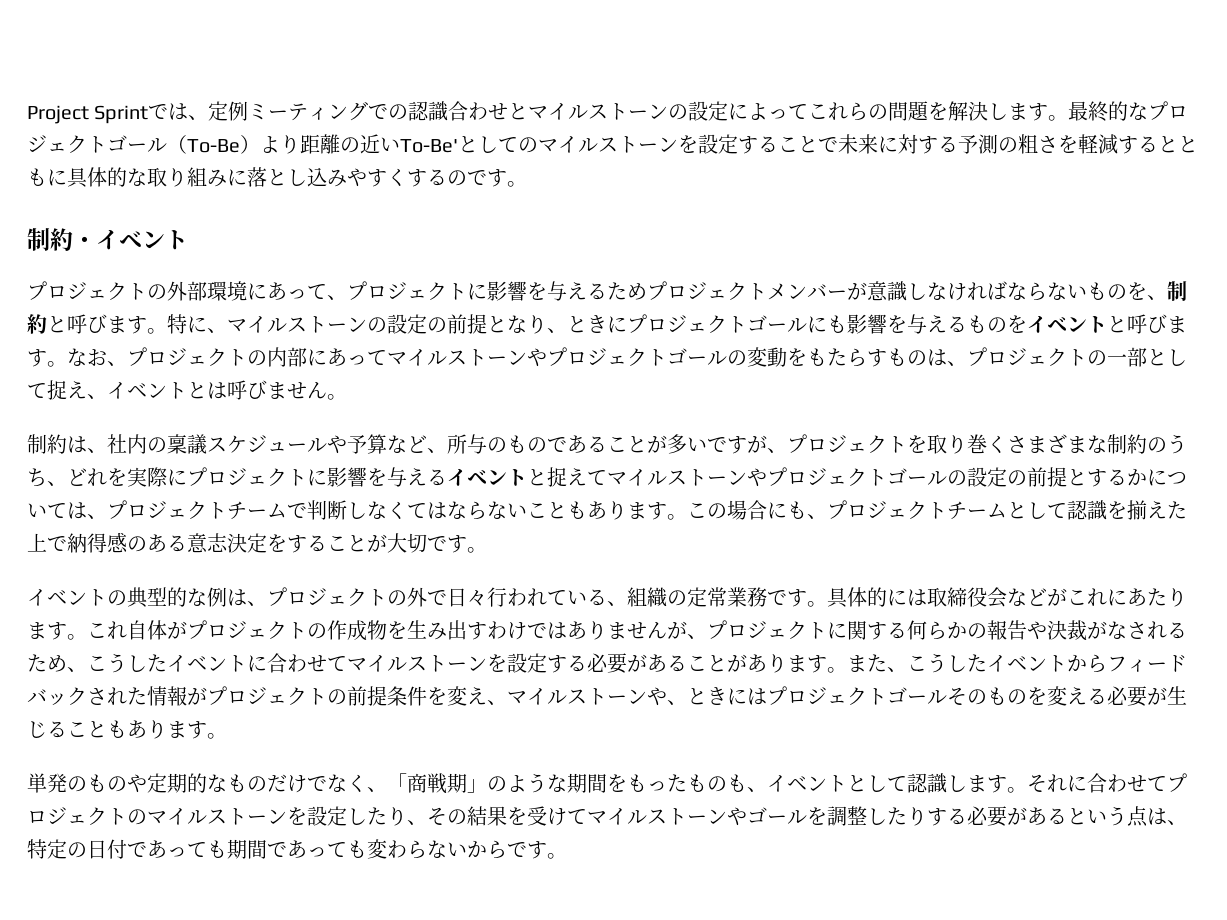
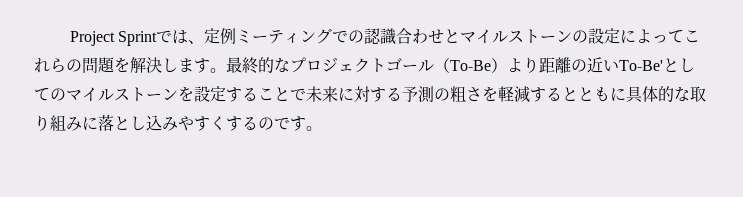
[27,228,188,251] [27,281,1187,301] [27,314,1187,334] [27,347,1187,367] [27,380,347,400] [27,434,1187,454] [27,467,1187,487] [27,500,1187,520] [27,532,487,553] [27,587,1187,608] [27,620,1187,641] [27,653,1187,674] [27,686,1187,707] [27,720,227,739] [27,773,1187,794] [27,806,1187,827] [27,839,567,859] // 制約・イベント // プロジェクトの外部環境にあって、プロジェクトに影響を与えるためプロジェクトメンバーが意識しなければならないものを、制約と呼びます。特に、マイルストーンの設定の前提となり、ときにプロジェクトゴールにも影響を与えるものをイベントと呼びます。なお、プロジェクトの内部にあってマイルストーンやプロジェクトゴールの変動をもたらすものは、プロジェクトの一部として捉え、イベントとは呼びません。 // 制約は、社内の稟議スケジュールや予算など、所与のものであることが多いですが、プロジェクトを取り巻くさまざまな制約のうち、どれを実際にプロジェクトに影響を与えるイベントと捉えてマイルストーンやプロジェクトゴールの設定の前提とするかについては、プロジェクトチームで判断しなくてはならないこともあります。この場合にも、プロジェクトチームとして認識を揃えた上で納得感のある意志決定をすることが大切です。 // イベントの典型的な例は、プロジェクトの外で日々行われている、組織の定常業務です。具体的には取締役会などがこれにあたります。これ自体がプロジェクトの作成物を生み出すわけではありませんが、プロジェクトに関する何らかの報告や決裁がなされるため、こうしたイベントに合わせてマイルストーンを設定する必要があることがあります。また、こうしたイベントからフィードバックされた情報がプロジェクトの前提条件を変え、マイルストーンや、ときにはプロジェクトゴールそのものを変える必要が生じることもあります。 // 単発のものや定期的なものだけでなく、「商戦期」のような期間をもったものも、イベントとして認識します。それに合わせてプロジェクトのマイルストーンを設定したり、その結果を受けてマイルストーンやゴールを調整したりする必要があるという点は、特定の日付であっても期間であっても変わらないからです。 -> (322, 128) none

